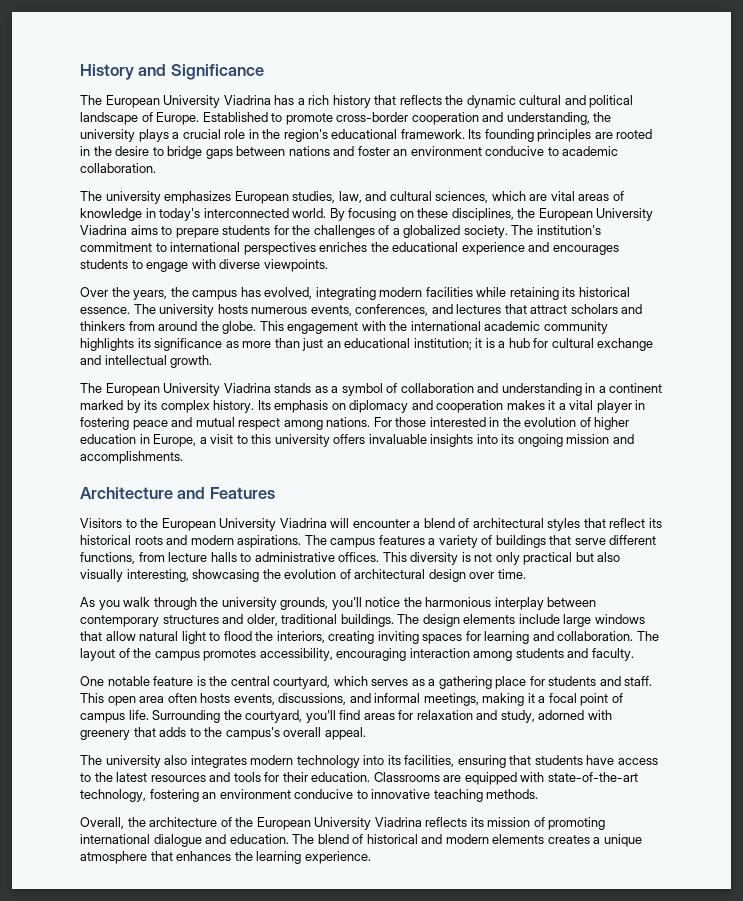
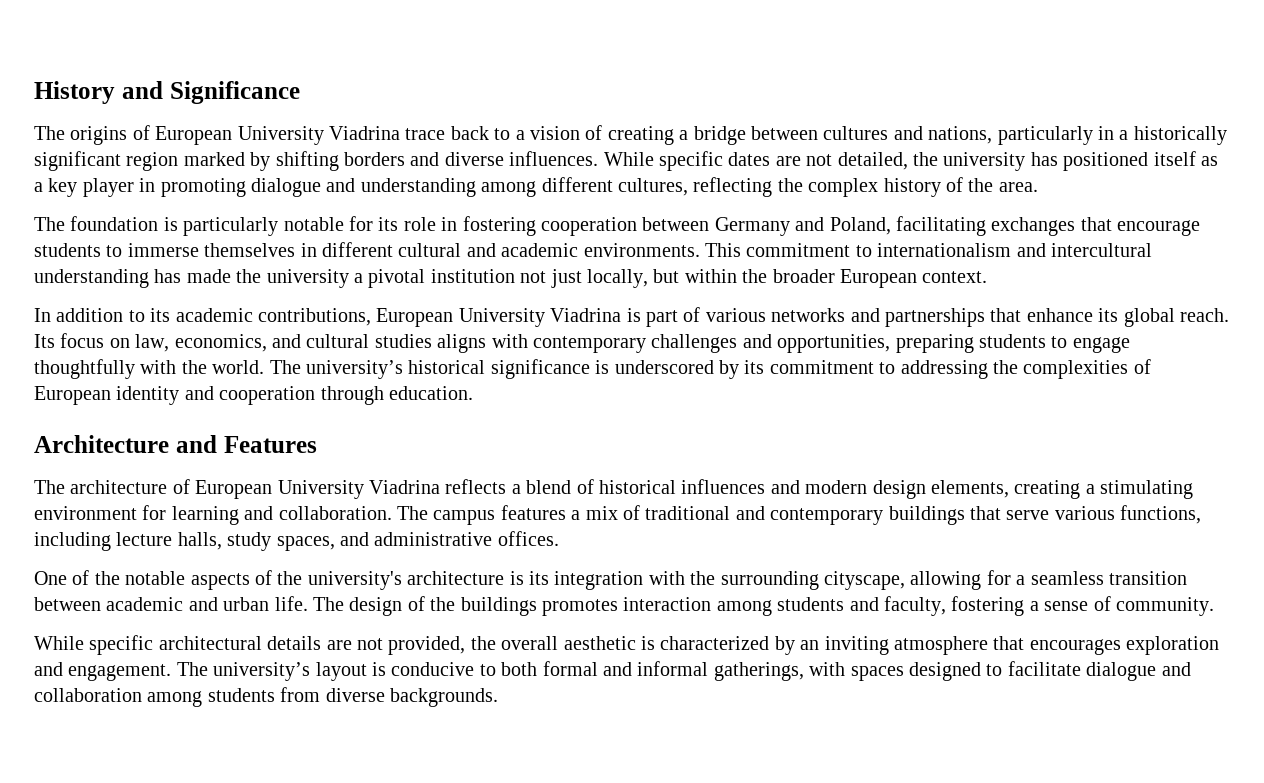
[105,95,634,108] [80,112,612,125] [80,129,653,142] [80,146,619,159] [80,163,156,173] [80,191,624,204] [80,208,654,221] [80,225,601,238] [80,242,619,255] [80,259,328,272] [80,287,630,300] [80,304,643,317] [80,321,608,334] [80,338,654,351] [80,355,213,368] [80,383,663,396] [80,400,646,413] [80,417,630,430] [80,434,634,447] [80,451,183,464] European University Viadrina has a rich history that reflects the dynamic cultural and political landscape of Europe. Established to promote cross-border cooperation and understanding, the university plays a crucial role in the region's educational framework. Its founding principles are rooted in the desire to bridge gaps between nations and foster an environment conducive to academic collaboration. // The university emphasizes European studies, law, and cultural sciences, which are vital areas of knowledge in today's interconnected world. By focusing on these disciplines, the European University Viadrina aims to prepare students for the challenges of a globalized society. The institution's commitment to international perspectives enriches the educational experience and encourages students to engage with diverse viewpoints. // Over the years, the campus has evolved, integrating modern facilities while retaining its historical essence. The university hosts numerous events, conferences, and lectures that attract scholars and thinkers from around the globe. This engagement with the international academic community highlights its significance as more than just an educational institution; it is a hub for cultural exchange and intellectual growth. // The European University Viadrina stands as a symbol of collaboration and understanding in a continent marked by its complex history. Its emphasis on diplomacy and cooperation makes it a vital player in fostering peace and mutual respect among nations. For those interested in the evolution of higher education in Europe, a visit to this university offers invaluable insights into its ongoing mission and accomplishments. -> [70,125,1227,145] [34,151,1218,171] [34,177,1038,197] [34,216,1201,236] [34,242,1152,257] [34,269,988,288] [34,307,1229,327] [34,333,1130,353] [34,359,1151,379] [34,386,473,405] origins of European University Viadrina trace back to a vision of creating a bridge between cultures and nations, particularly in a historically significant region marked by shifting borders and diverse influences. While specific dates are not detailed, the university has positioned itself as a key player in promoting dialogue and understanding among different cultures, reflecting the complex history of the area. // The foundation is particularly notable for its role in fostering cooperation between Germany and Poland, facilitating exchanges that encourage students to immerse themselves in different cultural and academic environments. This commitment to internationalism and intercultural understanding has made the university a pivotal institution not just locally, but within the broader European context. // In addition to its academic contributions, European University Viadrina is part of various networks and partnerships that enhance its global reach. Its focus on law, economics, and cultural studies aligns with contemporary challenges and opportunities, preparing students to engage thoughtfully with the world. The university’s historical significance is underscored by its commitment to addressing the complexities of European identity and cooperation through education.
[80,518,410,531] Visitors to the European University Viadrina will encounter -> [34,479,507,499] The architecture of European University Viadrina reflects
[472,518,662,531] [80,535,657,548] [80,552,621,565] [80,569,526,582] [80,597,597,610] [80,614,645,627] [80,631,463,644] architectural styles that reflect its historical roots and modern aspirations. The campus features a variety of buildings that serve different functions, from lecture halls to administrative offices. This diversity is not only practical but also visually interesting, showcasing the evolution of architectural design over time. // As you walk through the university grounds, you'll notice the harmonious interplay between contemporary structures and older, traditional buildings. The design elements include large windows that allow natural light to flood the interiors, creating inviting spaces -> [598,479,1194,499] [34,506,137,520] historical influences and modern design elements, creating a stimulating environment
[80,648,634,661] [80,676,653,689] [80,693,623,706] [80,710,612,723] [80,727,366,740] [80,755,658,768] [80,772,638,785] [80,789,539,802] [80,817,606,830] [80,834,642,847] [80,851,371,864] layout of the campus promotes accessibility, encouraging interaction among students and faculty. // One notable feature is the central courtyard, which serves as a gathering place for students and staff. This open area often hosts events, discussions, and informal meetings, making it a focal point of campus life. Surrounding the courtyard, you'll find areas for relaxation and study, adorned with greenery that adds to the campus's overall appeal. // The university also integrates modern technology into its facilities, ensuring that students have access to the latest resources and tools for their education. Classrooms are equipped with state-of-the-art technology, fostering an environment conducive to innovative teaching methods. // Overall, the architecture of the European University Viadrina reflects its mission of promoting international dialogue and education. The blend of historical and modern elements creates a unique atmosphere that enhances the learning experience. -> [433,505,1202,525] [34,531,559,551] [34,570,1187,590] [34,596,1214,616] [34,635,1220,655] [34,661,1191,681] [34,687,498,707] campus features a mix of traditional and contemporary buildings that serve various functions, including lecture halls, study spaces, and administrative offices. // One of the notable aspects of the university's architecture is its integration with the surrounding cityscape, allowing for a seamless transition between academic and urban life. The design of the buildings promotes interaction among students and faculty, fostering a sense of community. // While specific architectural details are not provided, the overall aesthetic is characterized by an inviting atmosphere that encourages exploration and engagement. The university’s layout is conducive to both formal and informal gatherings, with spaces designed to facilitate dialogue and collaboration among students from diverse backgrounds.

